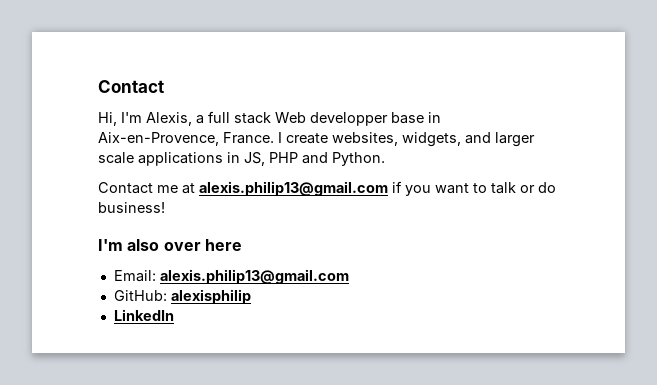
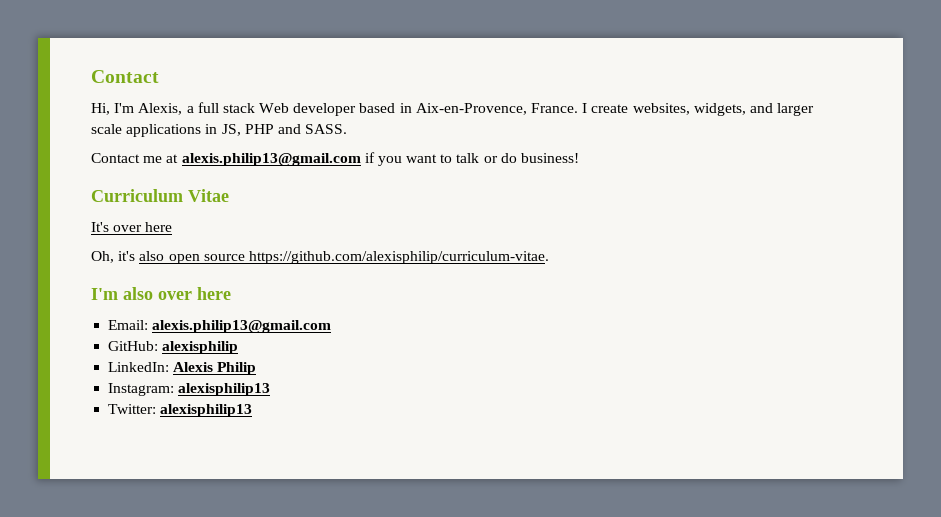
[310,112,424,126] developper base -> [293,103,396,116] developer based
[332,152,385,166] Python. -> [305,124,348,134] SASS.
(165, 207) none -> [91,189,229,202] [91,222,173,232] [91,251,549,264] // Curriculum Vitae // It's over here // Oh, it's also open source https://github.com/alexisphilip/curriculum-vitae.
[113,309,174,321] LinkedIn -> [108,362,257,375] [108,383,271,396] [108,404,253,417] LinkedIn: Alexis Philip // Instagram: alexisphilip13 // Twitter: alexisphilip13

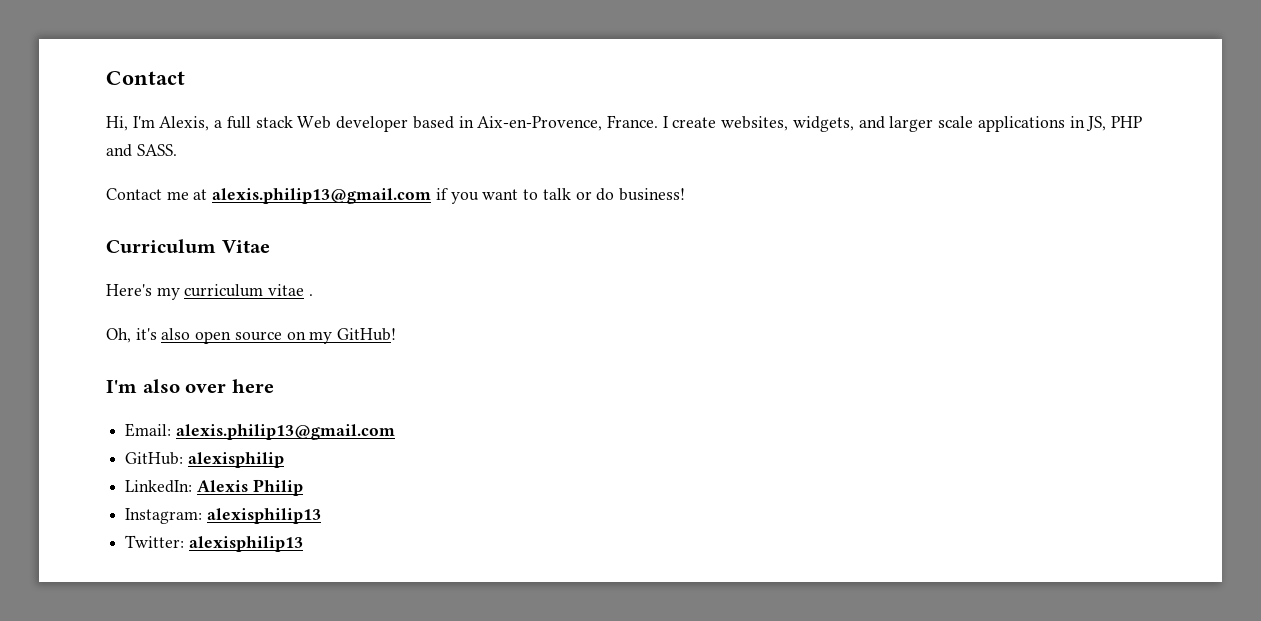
[91,222,173,232] It's over here -> [106,284,313,300] Here's my curriculum vitae .
[248,251,549,264] https://github.com/alexisphilip/curriculum-vitae. -> [286,328,397,344] on my GitHub!

